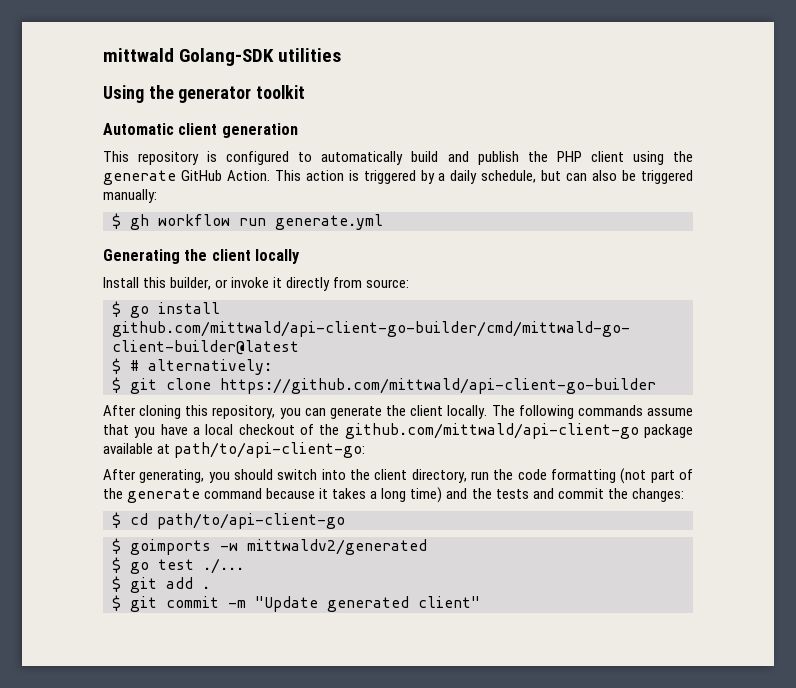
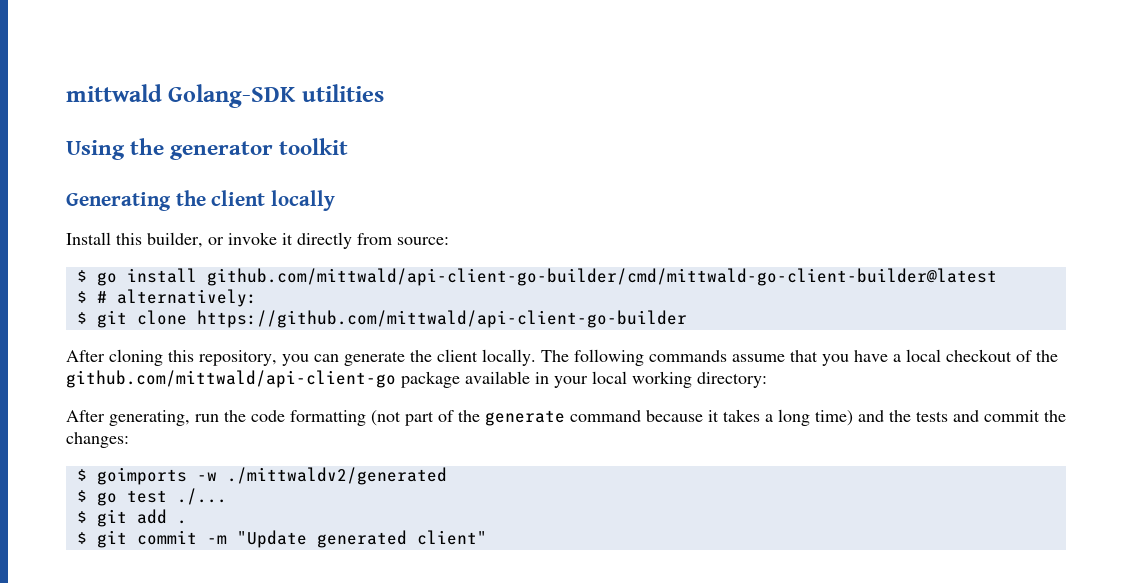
[103,123,298,138] [103,151,694,165] [103,170,693,185] [103,189,157,203] [112,213,383,230] // Automatic client generation // This repository is configured to automatically build and publish the PHP client using the generate GitHub Action. This action is triggered by a daily schedule, but can also be triggered manually: // $ gh workflow run generate.yml -> (349, 146) none
[157,442,366,458] [103,469,467,483] at path/to/api-client-go: // After generating, you should switch into the client directory, -> [535,371,767,388] [66,410,190,426] in your local working directory: // After generating,
[112,512,345,529] // $ cd path/to/api-client-go -> (129, 440) none
[247,539,427,555] mittwaldv2/generated -> [226,467,447,485] ./mittwaldv2/generated

